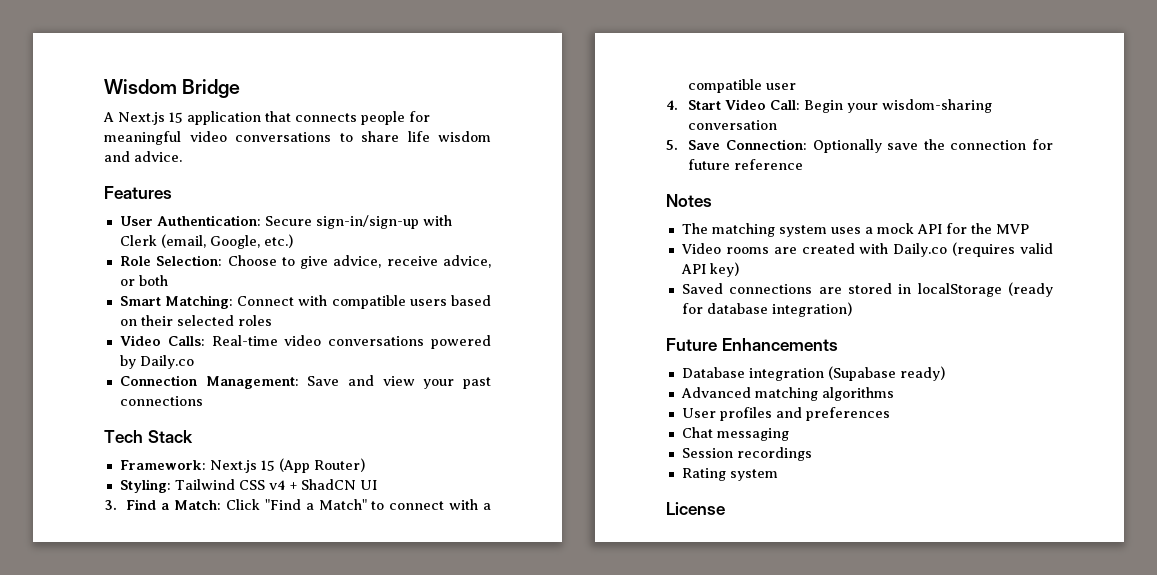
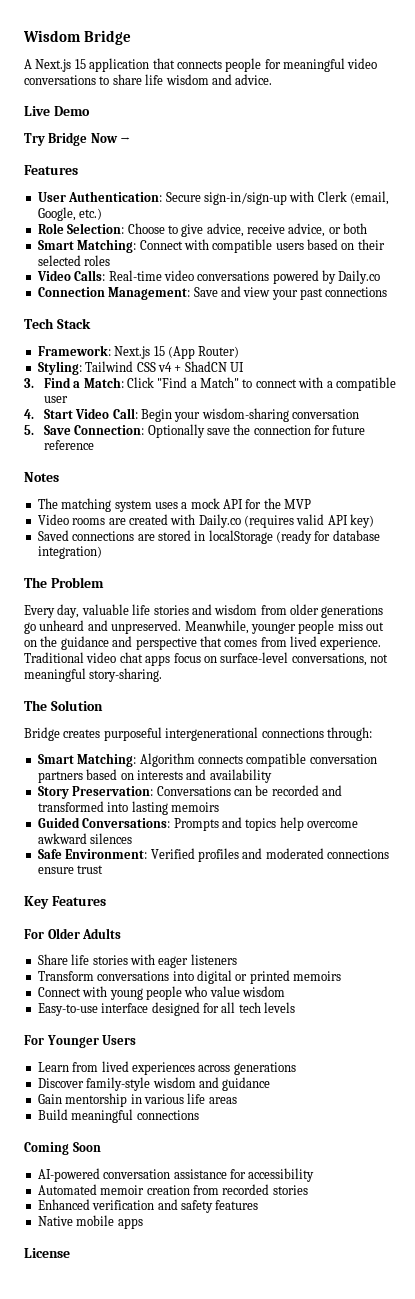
(182, 156) none -> [24,106,90,116] [24,132,131,146] // Live Demo // Try Bridge Now →
[666,338,838,351] [681,366,945,381] [680,387,894,401] [681,407,890,421] [681,427,789,441] [681,447,812,461] [681,468,778,481] Future Enhancements // Database integration (Supabase ready) // Advanced matching algorithms // User profiles and preferences // Chat messaging // Session recordings // Rating system -> [24,577,104,588] [24,604,384,618] [24,620,384,634] [24,636,382,650] [24,652,388,666] [24,668,163,682] [24,700,103,711] [24,727,372,741] [37,753,377,767] [37,769,272,783] [37,785,342,799] [37,801,219,815] [37,817,358,831] [37,833,133,844] [37,848,389,862] [37,865,104,874] [24,896,106,909] [24,928,122,939] [37,954,237,968] [37,970,341,984] [37,986,285,1000] [37,1002,295,1016] [24,1035,137,1048] [37,1061,296,1075] [37,1077,271,1091] [37,1093,237,1107] [37,1109,199,1123] [24,1142,101,1155] [37,1168,315,1182] [37,1184,308,1195] [37,1199,259,1213] [37,1215,143,1229] The Problem // Every day, valuable life stories and wisdom from older generations go unheard and unpreserved. Meanwhile, younger people miss out on the guidance and perspective that comes from lived experience. Traditional video chat apps focus on surface-level conversations, not meaningful story-sharing. // The Solution // Bridge creates purposeful intergenerational connections through: // Smart Matching: Algorithm connects compatible conversation partners based on interests and availability // Story Preservation: Conversations can be recorded and transformed into lasting memoirs // Guided Conversations: Prompts and topics help overcome awkward silences // Safe Environment: Verified profiles and moderated connections ensure trust // Key Features // For Older Adults // Share life stories with eager listeners // Transform conversations into digital or printed memoirs // Connect with young people who value wisdom // Easy-to-use interface designed for all tech levels // For Younger Users // Learn from lived experiences across generations // Discover family-style wisdom and guidance // Gain mentorship in various life areas // Build meaningful connections // Coming Soon // AI-powered conversation assistance for accessibility // Automated memoir creation from recorded stories // Enhanced verification and safety features // Native mobile apps

